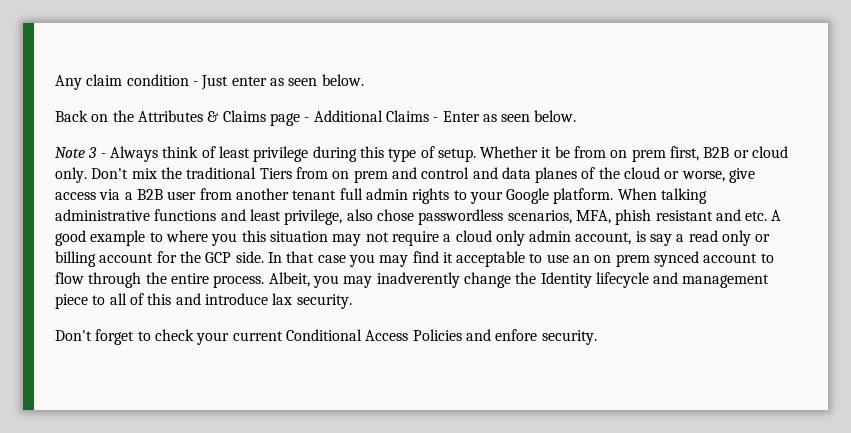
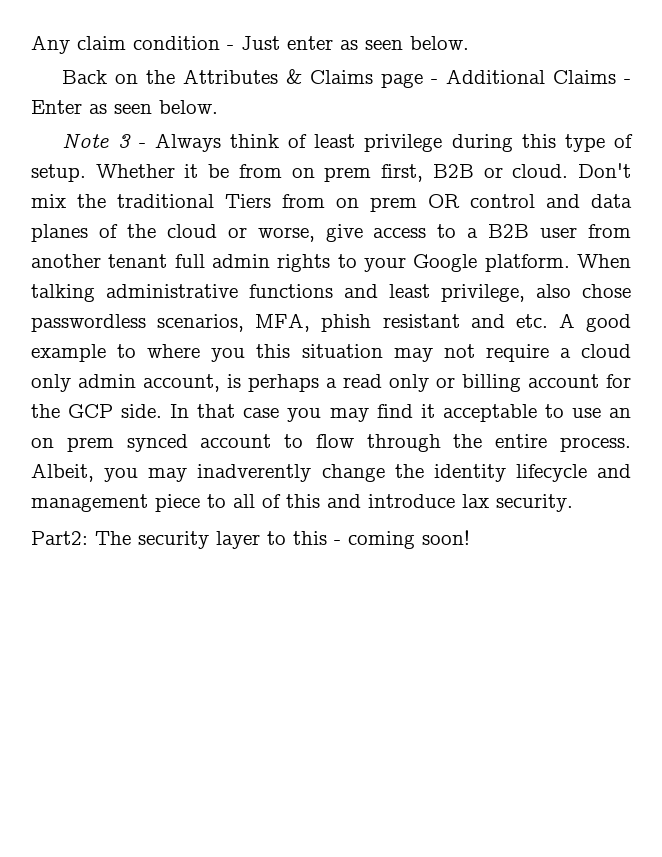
[752,146,789,158] [55,167,87,183] cloud only. -> [512,164,569,178] cloud.
[391,167,417,179] and -> [428,194,460,208] OR
[99,189,121,200] via -> [437,224,457,238] to
[650,234,673,246] say -> [248,374,319,392] perhaps
[540,272,592,288] Identity -> [433,464,506,482] identity
[55,329,597,345] Don't forget to check your current Conditional Access Policies and enfore security. -> [31,530,470,549] Part2: The security layer to this - coming soon!

